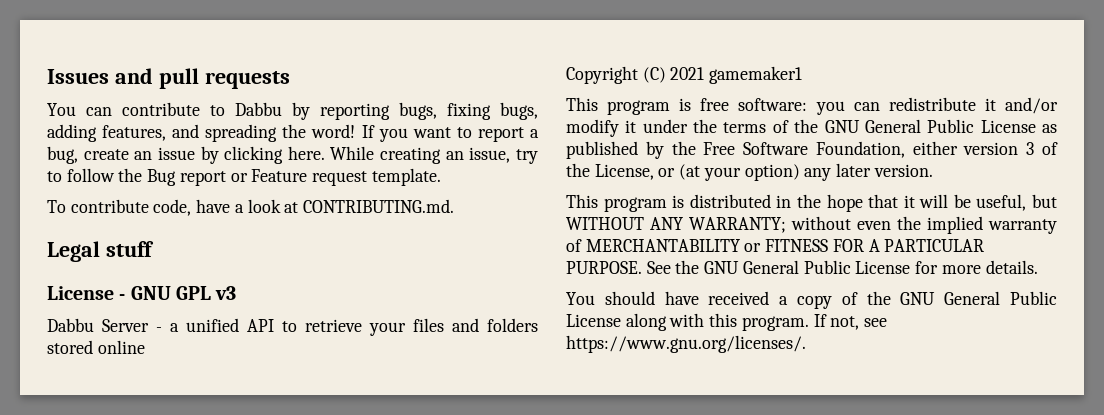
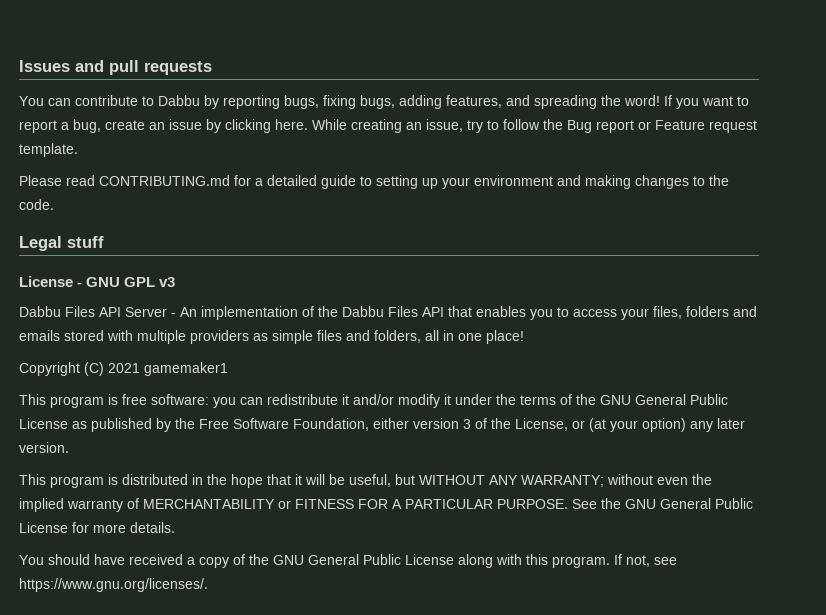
[47,199,455,216] To contribute code, have a look at CONTRIBUTING.md. -> [19,175,729,189] [19,199,54,210] Please read CONTRIBUTING.md for a detailed guide to setting up your environment and making changes to the code.
[102,318,538,336] [47,340,145,354] Server - a unified API to retrieve your files and folders stored online -> [65,306,757,320] [19,330,524,344] Files API Server - An implementation of the Dabbu Files API that enables you to access your files, folders and emails stored with multiple providers as simple files and folders, all in one place!

